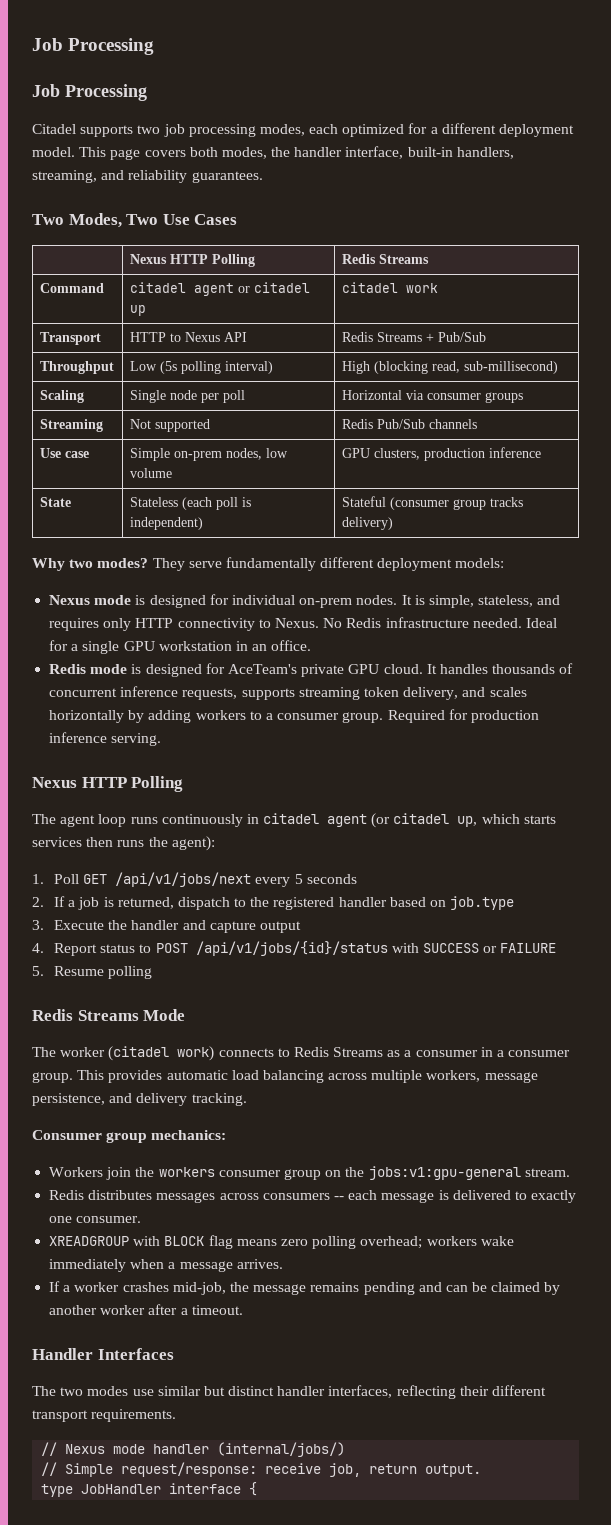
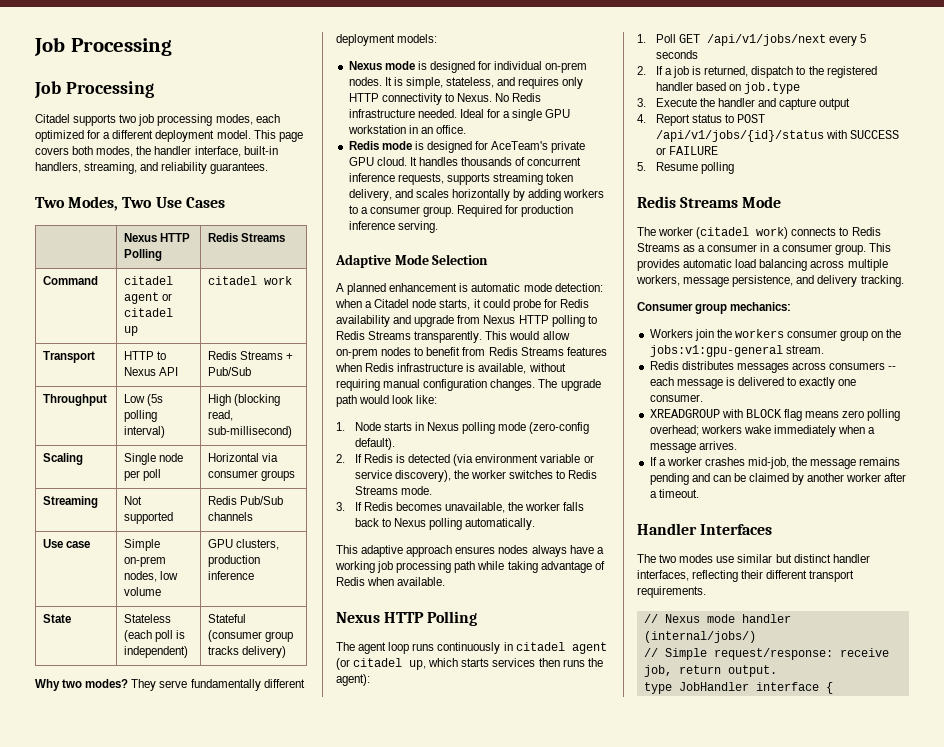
(162, 739) none -> [335,254,489,268] [336,283,603,295] [335,299,589,311] [336,315,597,327] [336,331,570,343] [336,347,607,359] [335,363,566,374] [336,379,601,391] [336,395,438,407] [336,422,590,434] [354,438,395,450] [336,454,594,466] [354,470,598,482] [354,486,432,495] [336,502,585,513] [354,518,536,530] [336,545,604,557] [335,561,605,573] [336,577,446,586] // Adaptive Mode Selection // A planned enhancement is automatic mode detection: when a Citadel node starts, it could probe for Redis availability and upgrade from Nexus HTTP polling to Redis Streams transparently. This would allow on-prem nodes to benefit from Redis Streams features when Redis infrastructure is available, without requiring manual configuration changes. The upgrade path would look like: // 1. Node starts in Nexus polling mode (zero-config default). // 2. If Redis is detected (via environment variable or service discovery), the worker switches to Redis Streams mode. // 3. If Redis becomes unavailable, the worker falls back to Nexus polling automatically. // This adaptive approach ensures nodes always have a working job processing path while taking advantage of Redis when available.

